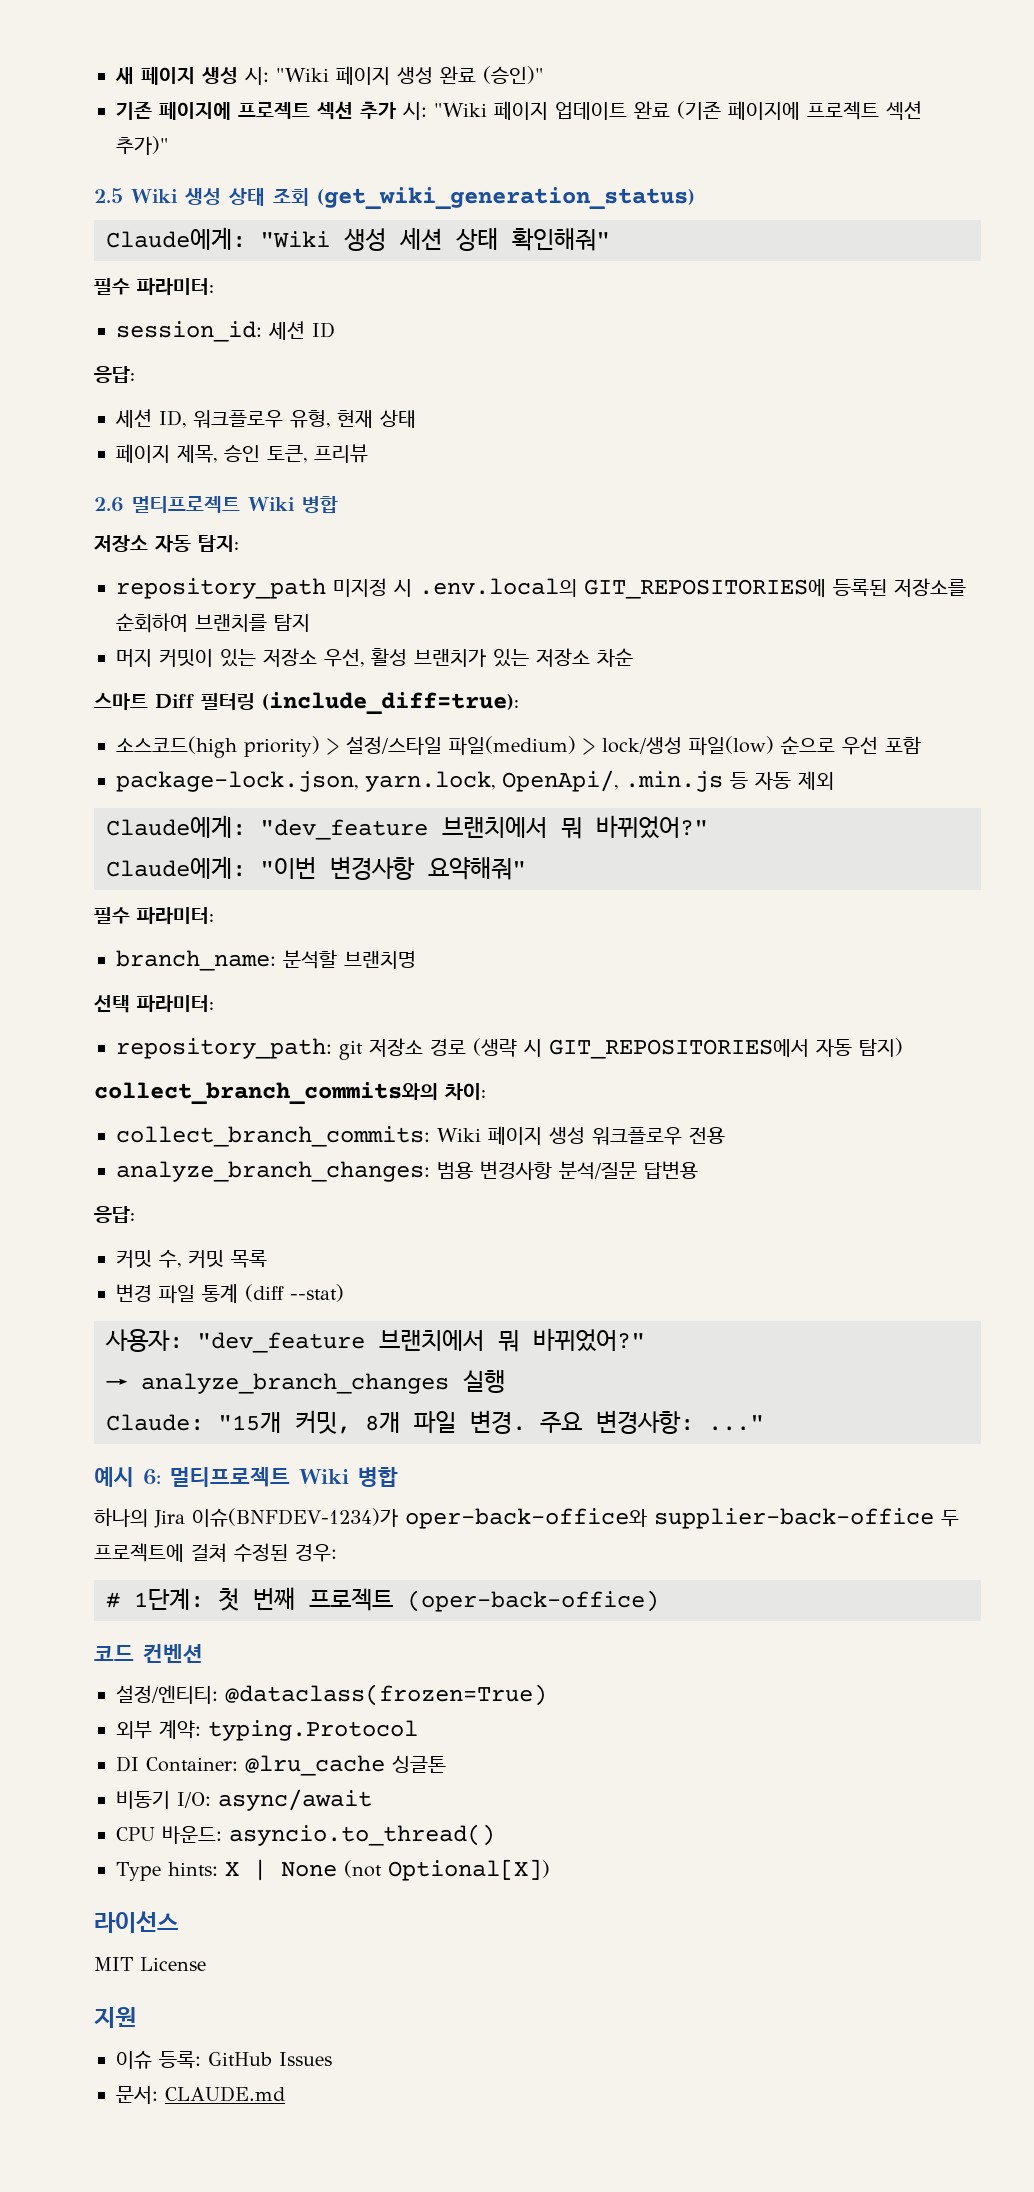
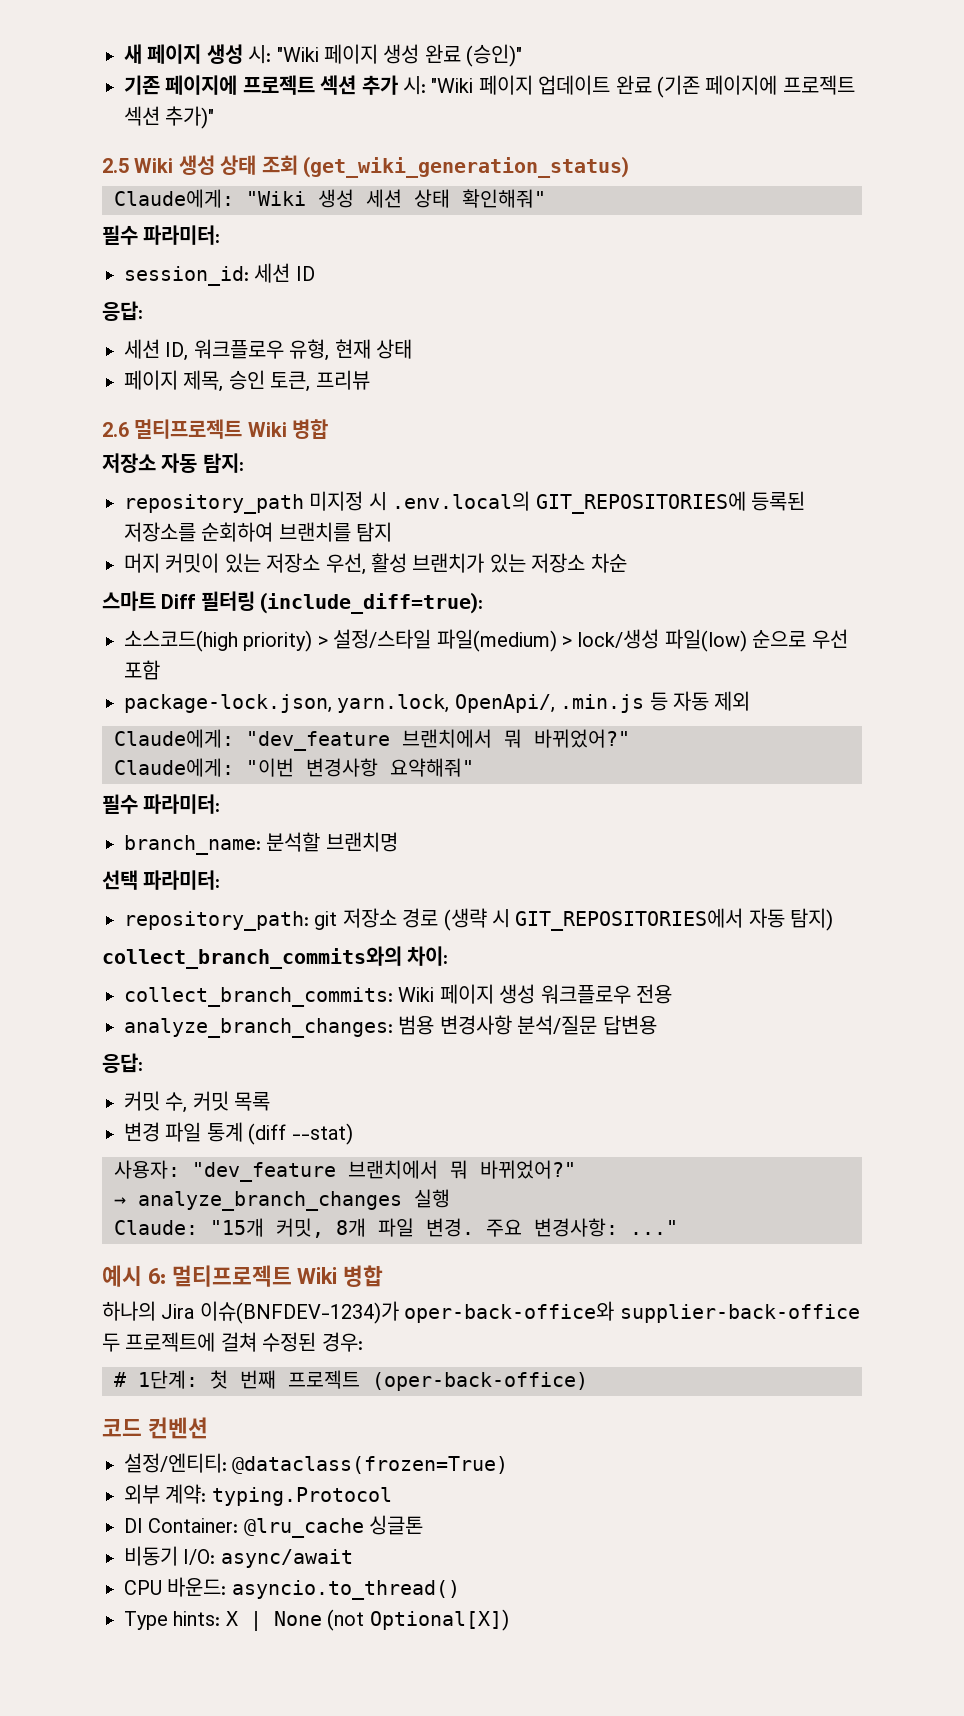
[94,1911,178,1933] [94,1957,206,1971] [94,2007,136,2028] [116,2051,332,2069] [116,2086,285,2104] // 라이선스 // MIT License // 지원 // 이슈 등록: GitHub Issues // 문서: CLAUDE.md -> (509, 1620) none

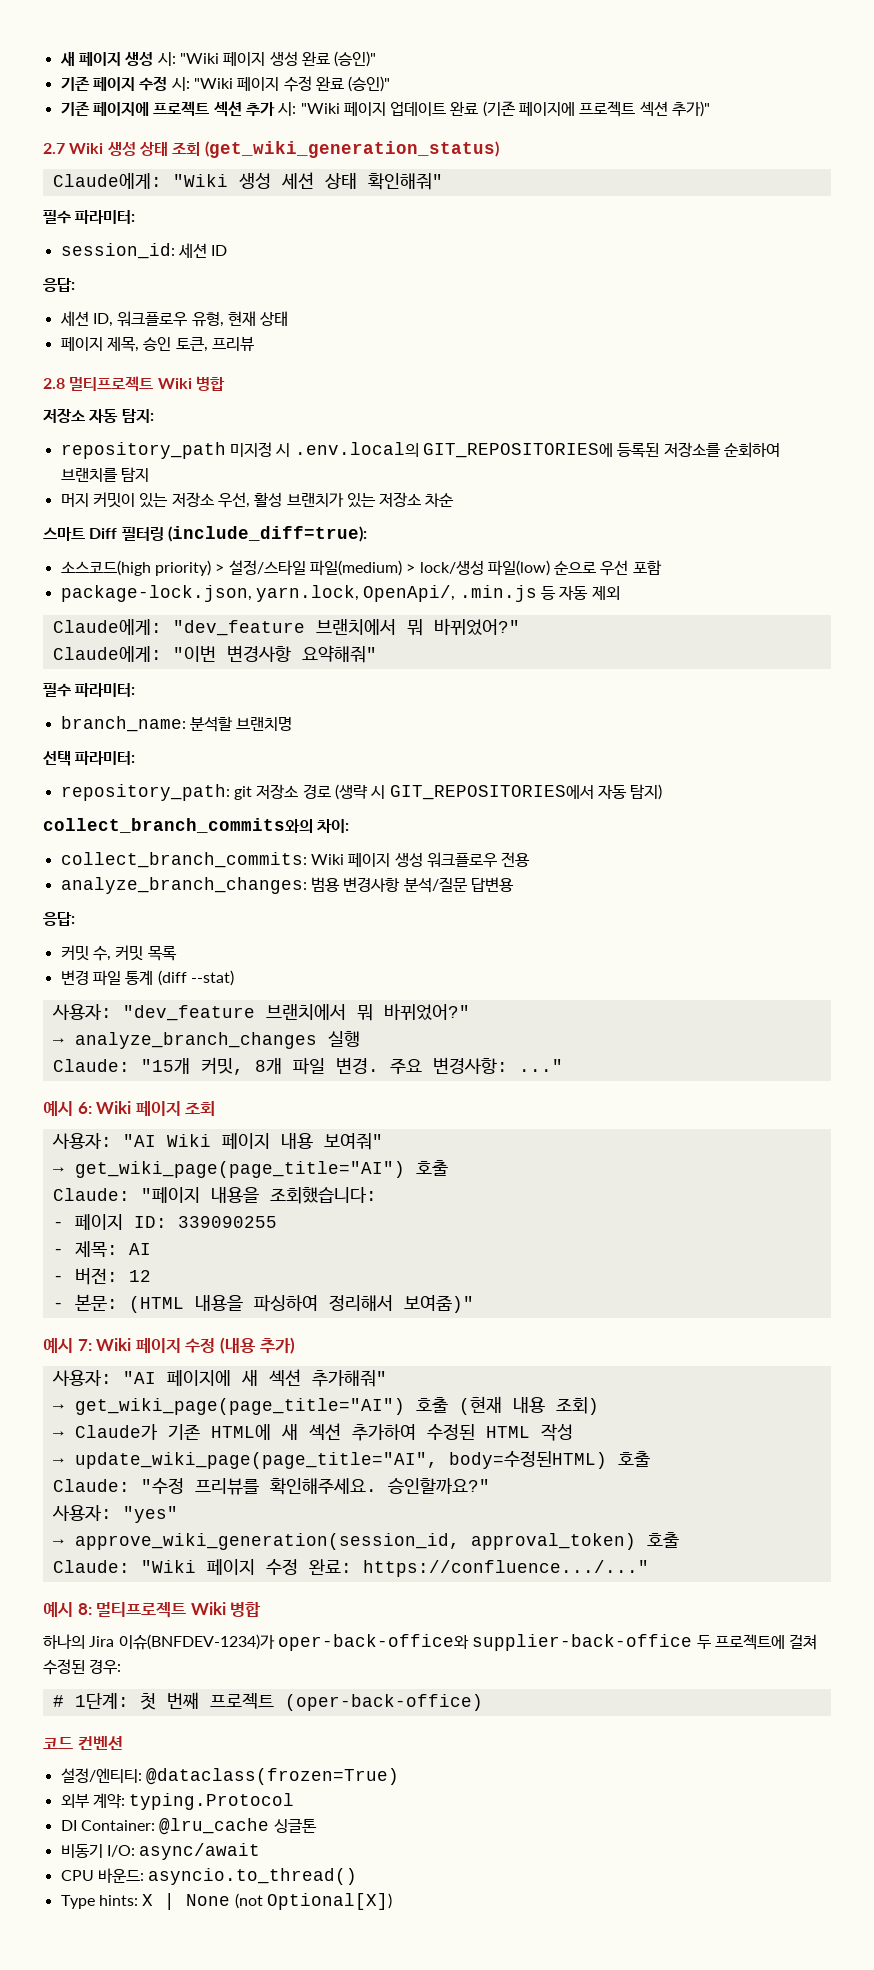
(523, 55) none -> [60,76,391,92] // 기존 페이지 수정 시: "Wiki 페이지 수정 완료 (승인)"
[102,158,129,173] 2.5 -> [43,143,65,154] 2.7
[102,422,129,437] 2.6 -> [43,378,65,389] 2.8
(166, 1276) none -> [96,1101,216,1116] [51,1133,383,1150] [52,1160,448,1178] [52,1187,377,1204] [52,1214,277,1230] [52,1241,151,1258] [52,1268,151,1285] [52,1294,474,1313] [43,1337,295,1354] [51,1369,387,1387] [52,1396,599,1415] [52,1423,573,1441] [52,1451,650,1469] [52,1478,490,1495] [51,1505,178,1523] [52,1532,679,1550] [52,1559,649,1577] [43,1602,92,1617] Wiki 페이지 조회 // 사용자: "AI Wiki 페이지 내용 보여줘" // → get_wiki_page(page_title="AI") 호출 // Claude: "페이지 내용을 조회했습니다: // - 페이지 ID: 339090255 // - 제목: AI // - 버전: 12 // - 본문: (HTML 내용을 파싱하여 정리해서 보여줌)" // 예시 7: Wiki 페이지 수정 (내용 추가) // 사용자: "AI 페이지에 새 섹션 추가해줘" // → get_wiki_page(page_title="AI") 호출 (현재 내용 조회) // → Claude가 기존 HTML에 새 섹션 추가하여 수정된 HTML 작성 // → update_wiki_page(page_title="AI", body=수정된HTML) 호출 // Claude: "수정 프리뷰를 확인해주세요. 승인할까요?" // 사용자: "yes" // → approve_wiki_generation(session_id, approval_token) 호출 // Claude: "Wiki 페이지 수정 완료: https://confluence.../..." // 예시 8:

